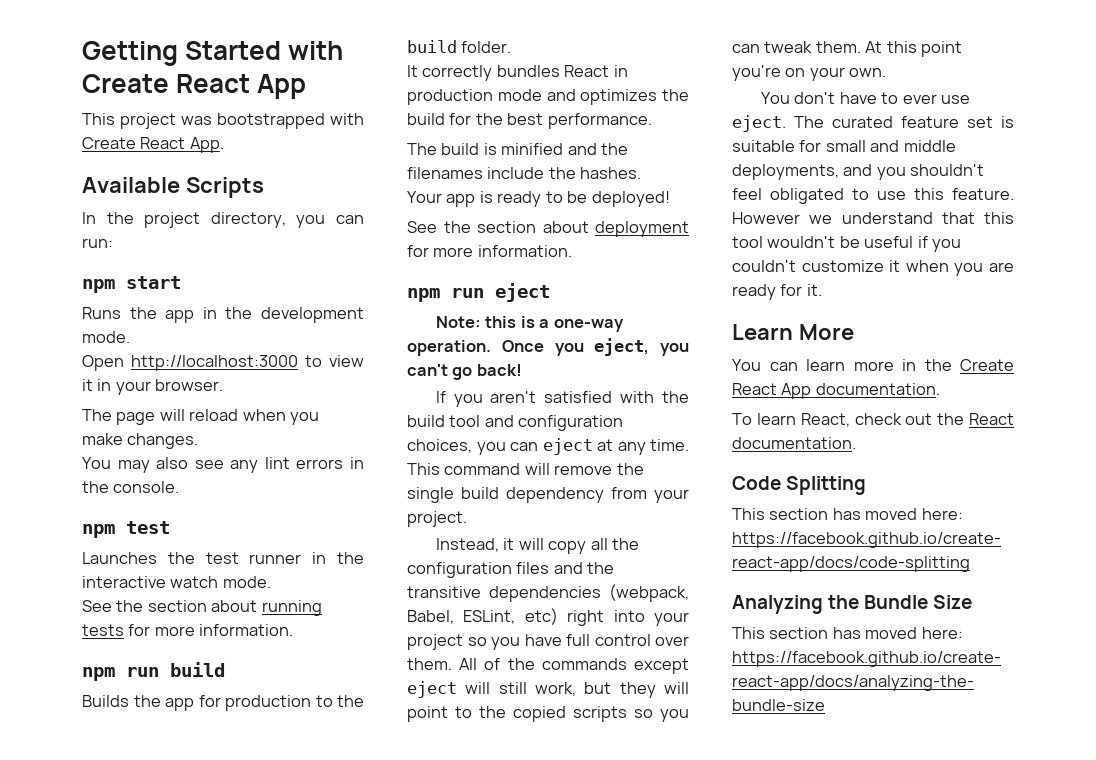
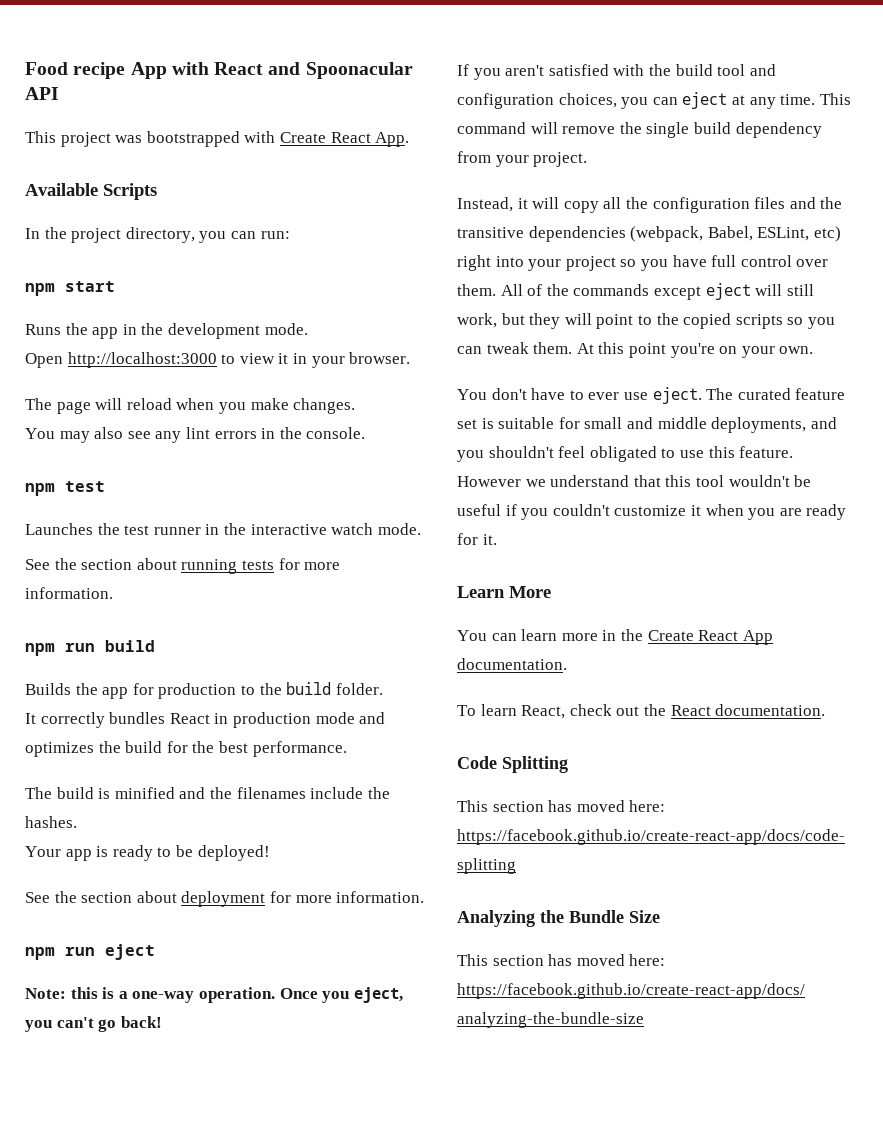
[82,41,344,66] [82,74,307,99] Getting Started with Create React App -> [25,62,413,79] [25,87,59,100] Food recipe App with React and Spoonacular API

